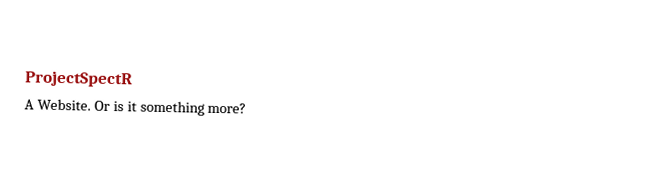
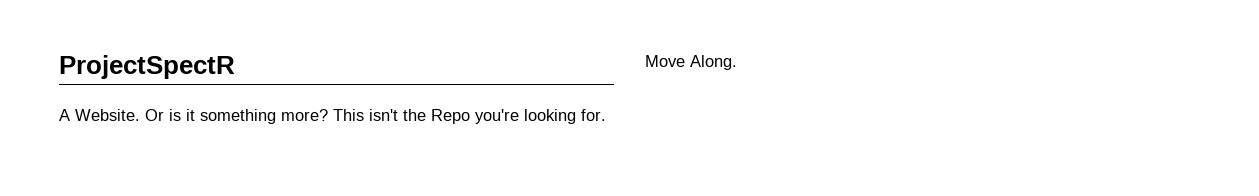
(247, 108) none -> [333,109,606,124] [645,55,737,70] This isn't the Repo you're looking for. Move Along.

